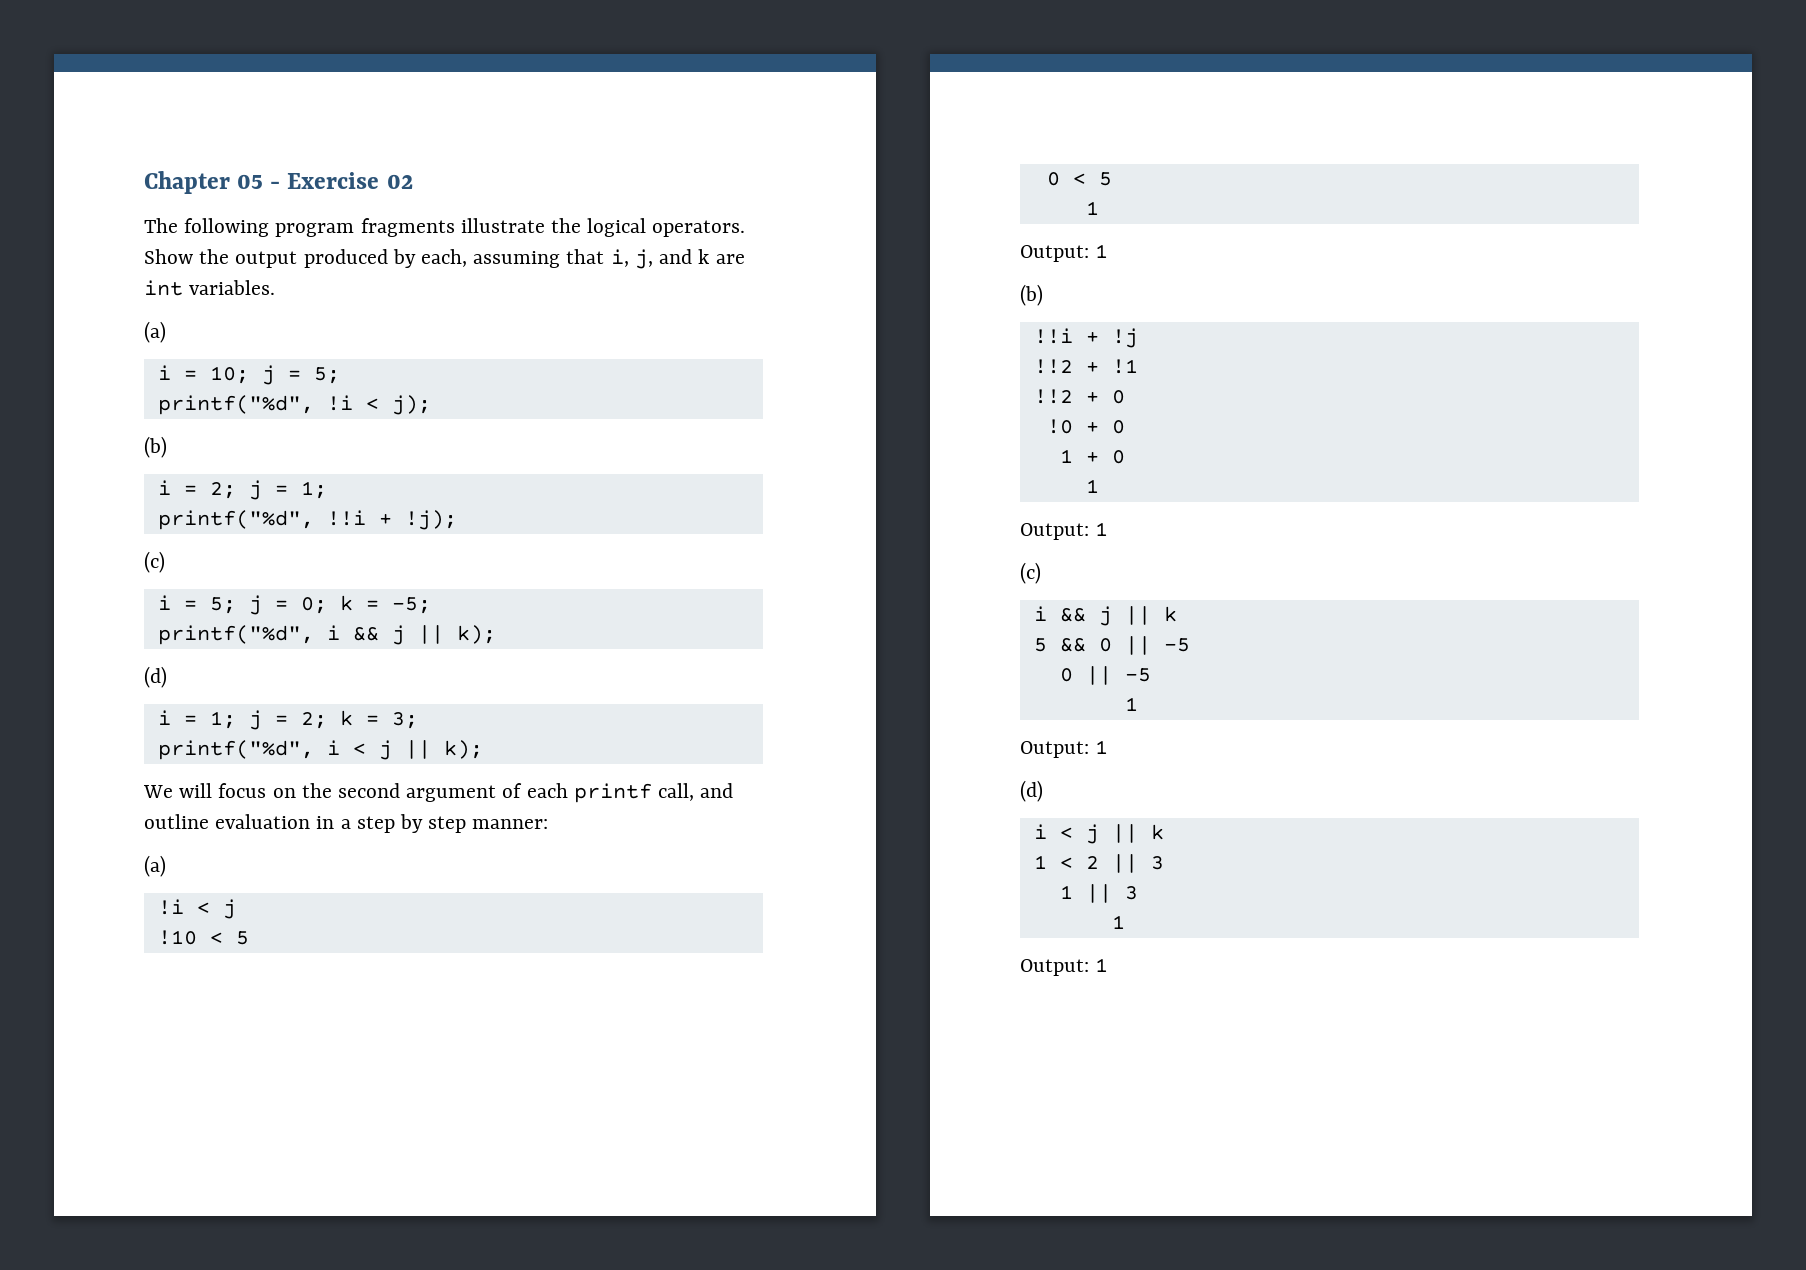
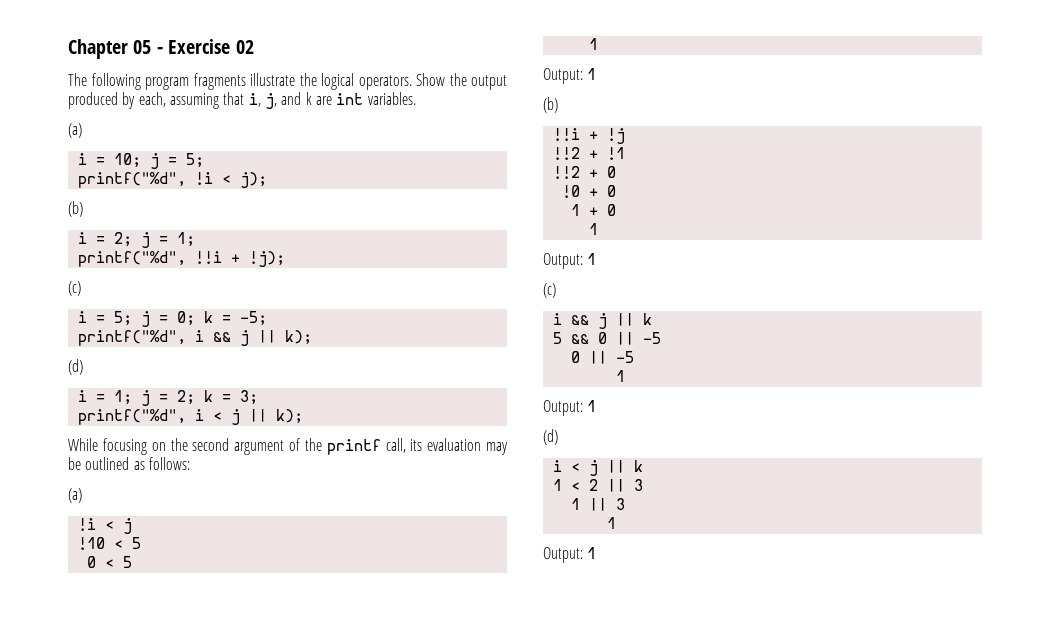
[143,783,267,798] We will focus -> [68,438,147,455] While focusing
[526,783,568,798] each -> [304,438,322,451] the
[700,783,734,798] [144,814,549,833] and outline evaluation in a step by step manner: -> [410,438,508,455] [68,457,190,470] its evaluation may be outlined as follows:

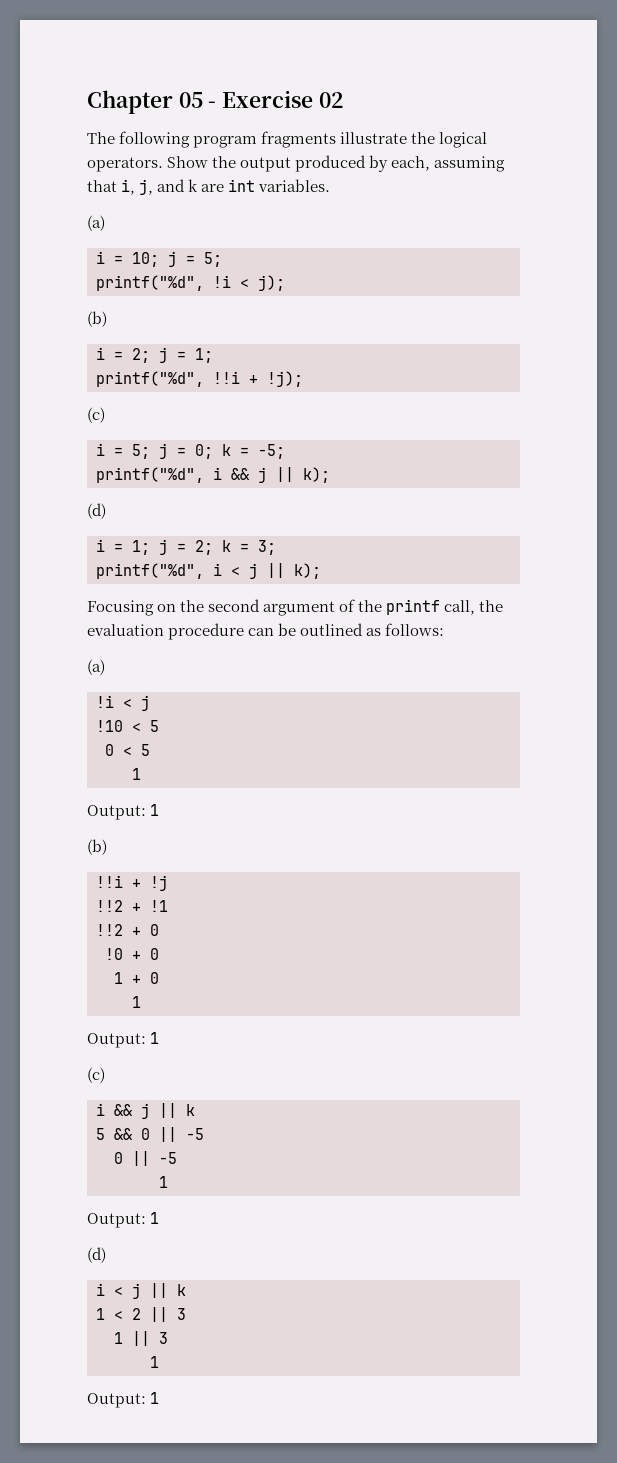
[68,438,147,455] While focusing -> [87,600,154,616] Focusing
[410,438,508,455] its evaluation may -> [479,600,504,612] [87,623,275,640] the evaluation procedure can

